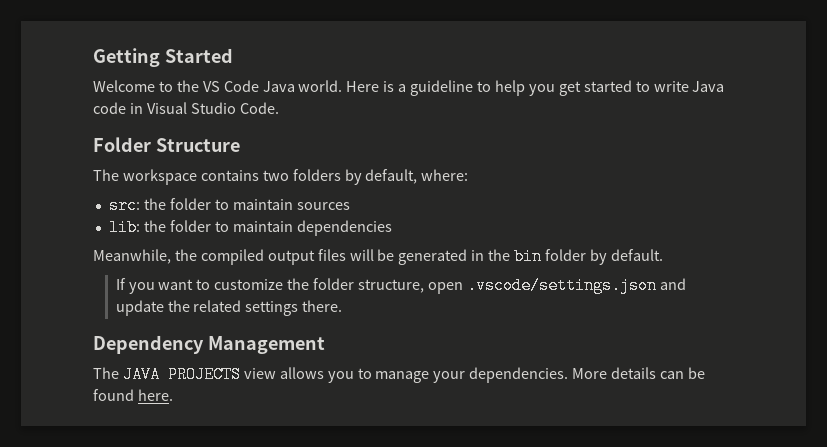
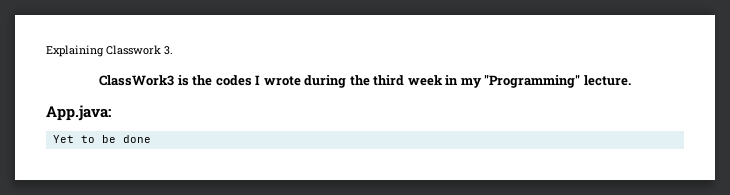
[93,48,233,67] [93,80,725,96] [93,102,279,114] [93,137,240,152] [93,169,469,185] [108,197,350,214] [108,219,392,236] [93,248,663,265] [115,277,686,294] [115,300,343,316] [93,335,325,354] [93,366,705,383] [93,389,173,401] Getting Started // Welcome to the VS Code Java world. Here is a guideline to help you get started to write Java code in Visual Studio Code. // Folder Structure // The workspace contains two folders by default, where: // src: the folder to maintain sources // lib: the folder to maintain dependencies // Meanwhile, the compiled output files will be generated in the bin folder by default. // If you want to customize the folder structure, open .vscode/settings.json and update the related settings there. // Dependency Management // The JAVA PROJECTS view allows you to manage your dependencies. More details can be found here. -> [46,45,173,57] [99,75,631,88] [46,105,111,121] [52,135,151,143] Explaining Classwork 3. // ClassWork3 is the codes I wrote during the third week in my "Programming" lecture. // App.java: // Yet to be done

